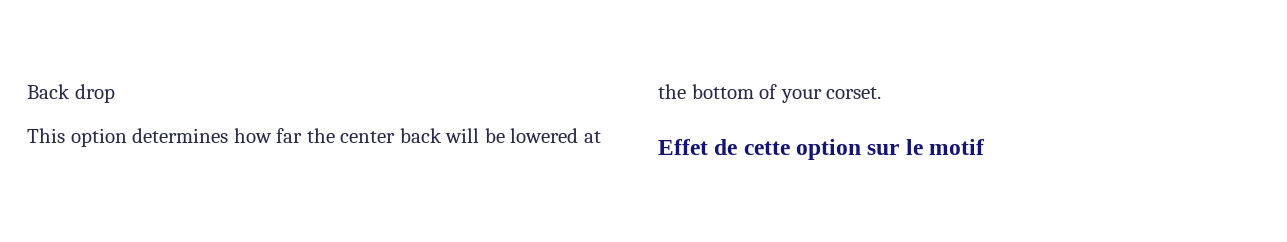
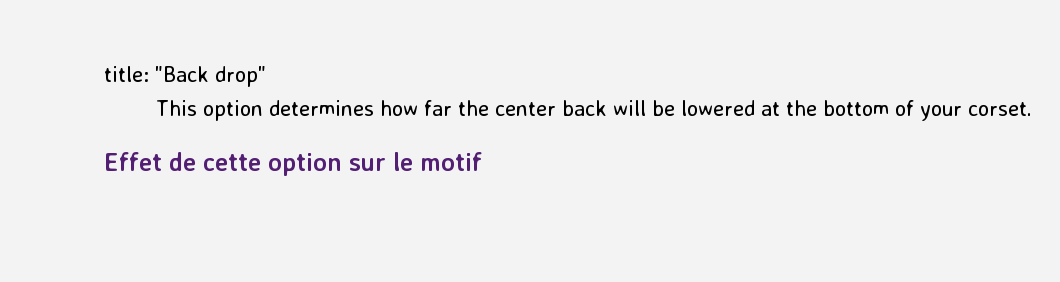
[27,84,115,103] Back drop -> [104,66,266,87] title: "Back drop"

